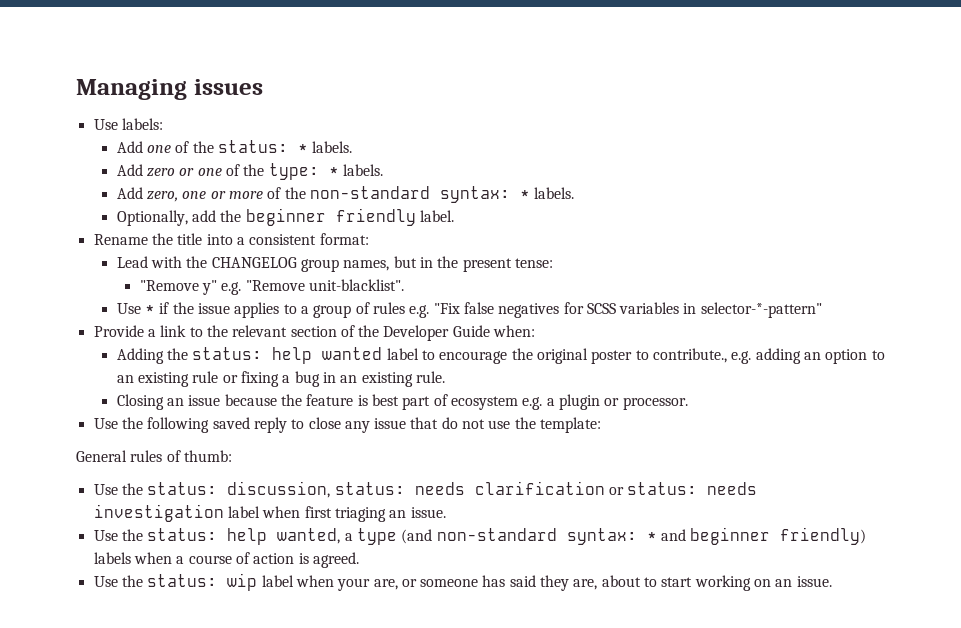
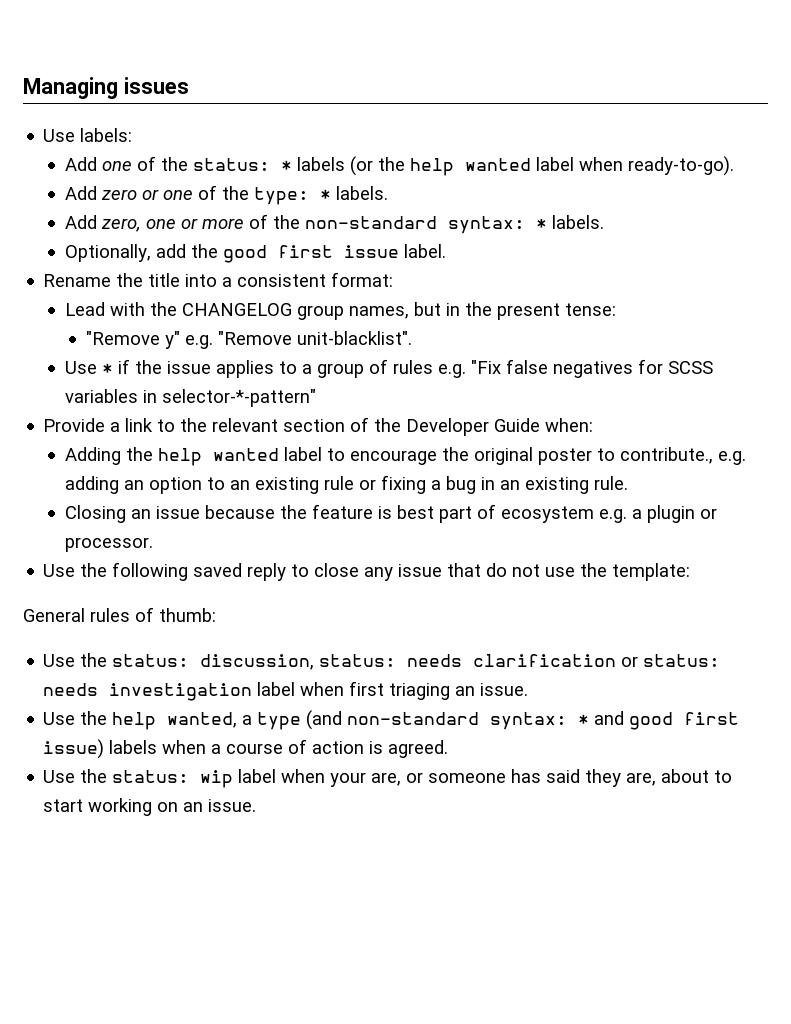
[312,141,353,153] labels. -> [296,156,734,176] labels (or the help wanted label when ready-to-go).
[245,208,416,226] beginner friendly -> [222,245,399,263] good first issue
[192,347,263,360] status: -> (153, 454) none
[147,528,218,541] status: -> (108, 718) none
[690,527,867,545] beginner friendly) -> [629,712,740,730] [43,739,105,759] good first issue)

